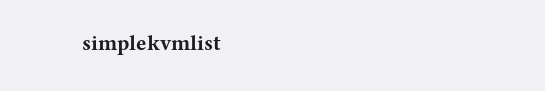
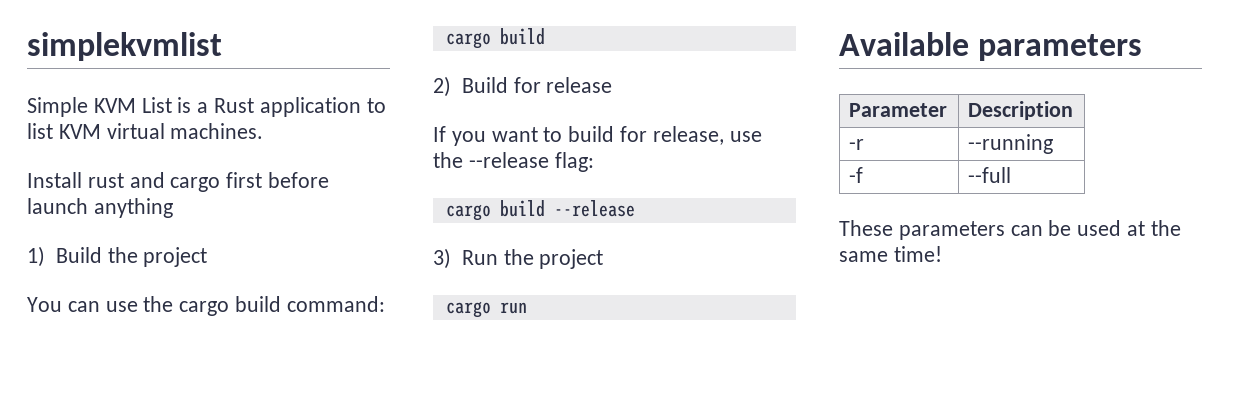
(221, 45) none -> [27,97,386,117] [27,123,264,139] [27,172,330,192] [27,198,173,218] [27,246,208,267] [27,296,385,316] [445,28,545,49] [433,76,613,97] [433,126,762,146] [433,152,594,172] [445,200,635,221] [433,248,604,269] [445,301,527,318] [839,32,1143,61] [849,103,948,117] [968,101,1074,120] [849,139,865,150] [968,134,1054,154] [849,167,864,183] [968,167,1012,183] [839,220,1181,240] [839,246,942,262] // Simple KVM List is a Rust application to list KVM virtual machines. // Install rust and cargo first before launch anything // 1) Build the project // You can use the cargo build command: // cargo build // 2) Build for release // If you want to build for release, use the --release flag: // cargo build --release // 3) Run the project // cargo run // Available parameters // Parameter | Description // -r | --running // -f | --full // These parameters can be used at the same time!

